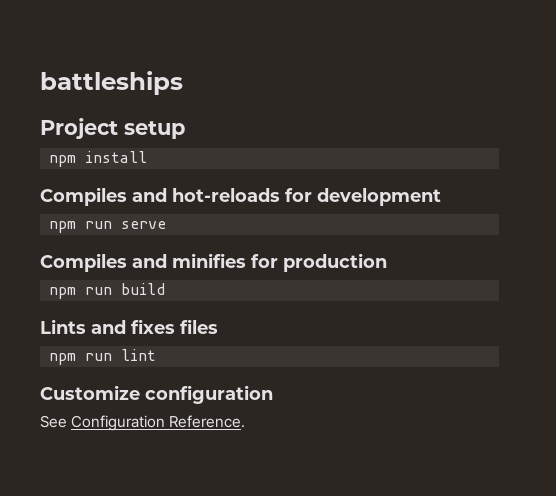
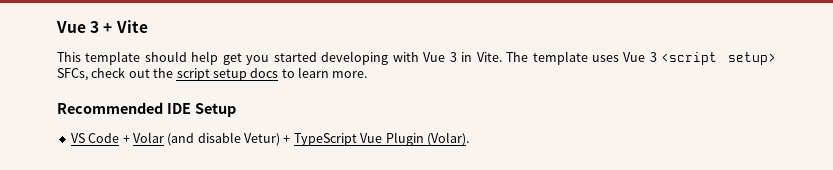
[40,71,183,95] [40,118,185,139] [49,151,148,167] [40,187,441,206] [49,221,167,233] [40,253,387,272] [49,283,166,299] [40,319,218,334] [49,349,157,365] [40,385,273,404] [40,415,246,431] battleships // Project setup // npm install // Compiles and hot-reloads for development // npm run serve // Compiles and minifies for production // npm run build // Lints and fixes files // npm run lint // Customize configuration // See Configuration Reference. -> [56,20,148,33] [57,51,776,65] [57,67,368,81] [57,102,236,117] [70,132,469,146] Vue 3 + Vite // This template should help get you started developing with Vue 3 in Vite. The template uses Vue 3 <script setup> SFCs, check out the script setup docs to learn more. // Recommended IDE Setup // VS Code + Volar (and disable Vetur) + TypeScript Vue Plugin (Volar).

